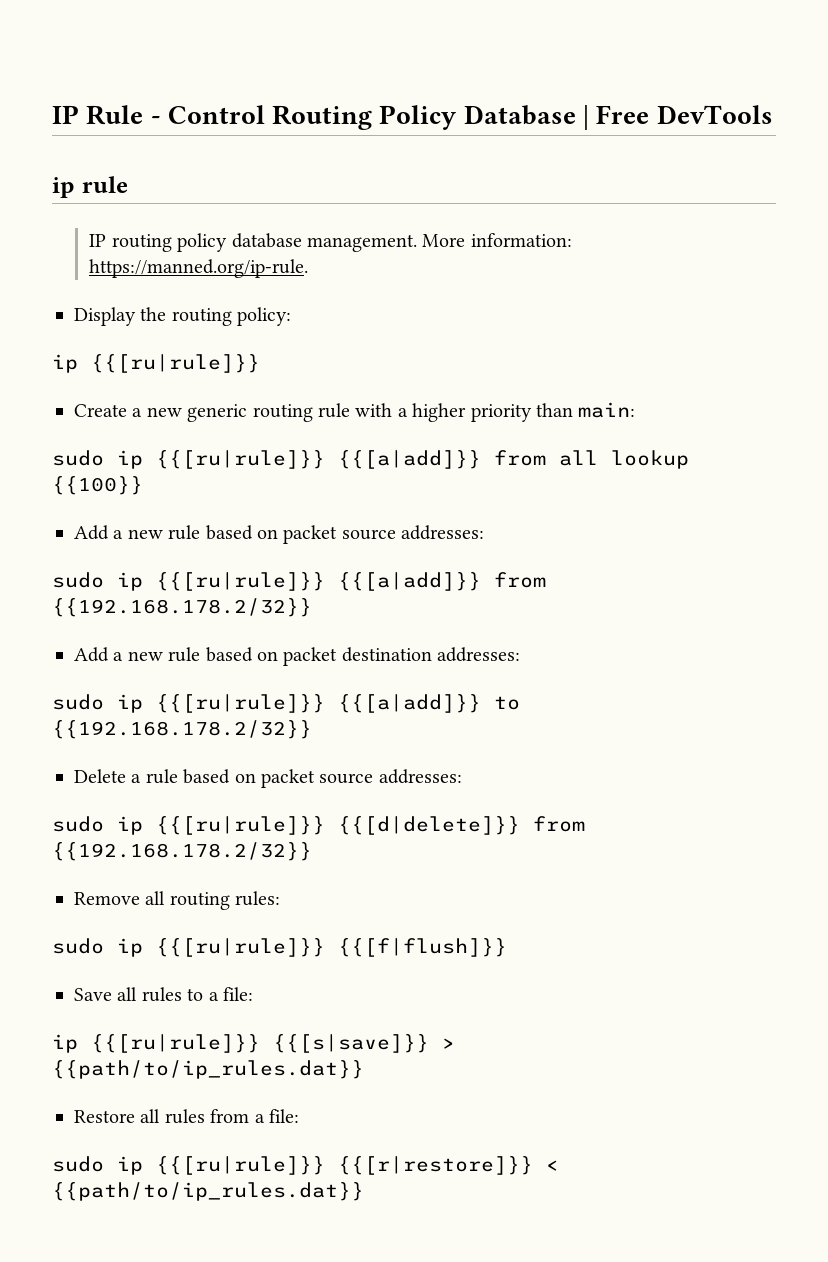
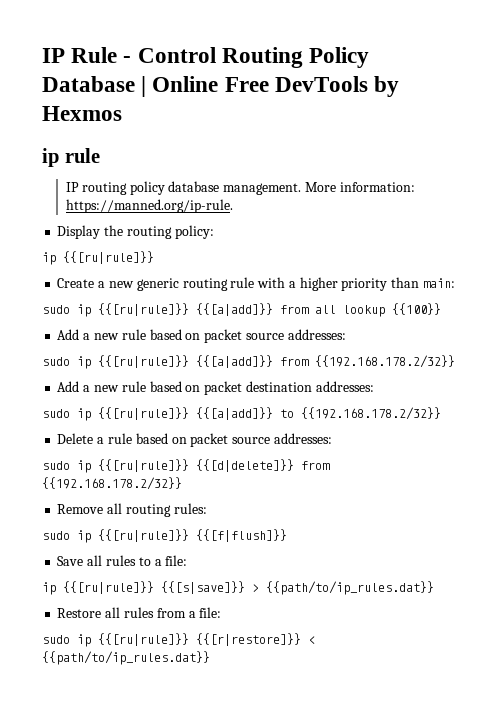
(590, 117) none -> [152,76,219,92] Online
(773, 114) none -> [374,76,400,97] [42,106,122,121] by Hexmos

